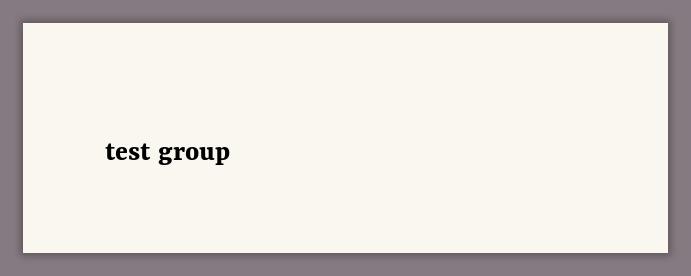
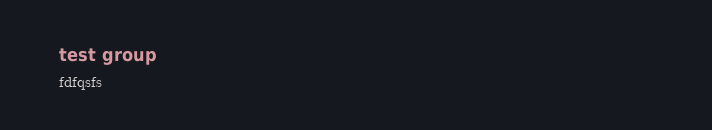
(231, 156) none -> [59,77,102,90] // fdfqsfs

